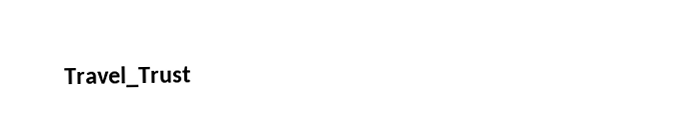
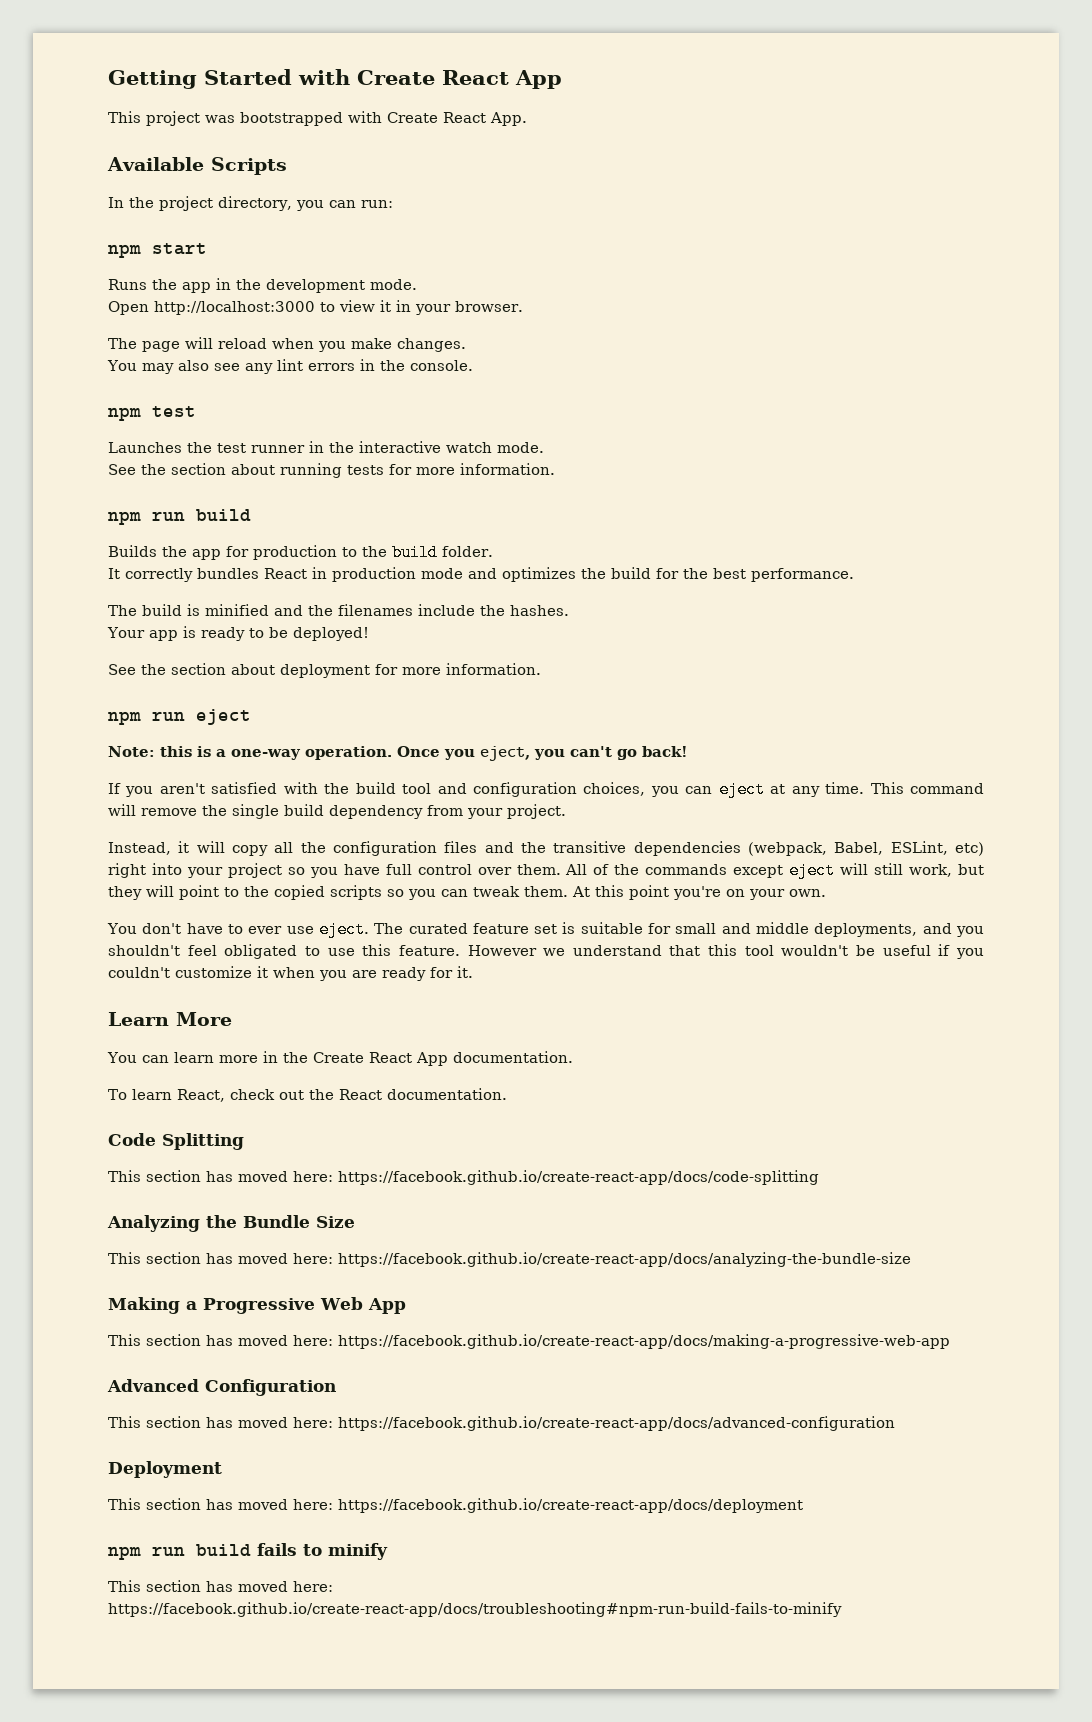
[64,65,191,89] Travel_Trust -> [108,69,562,89] [108,111,527,126] [107,157,287,175] [108,196,393,211] [108,243,207,258] [108,278,417,293] [108,300,523,315] [108,337,466,352] [107,359,473,374] [108,406,196,421] [108,441,544,453] [108,463,555,478] [108,509,251,525] [108,544,493,561] [108,567,854,582] [108,604,569,616] [107,626,369,641] [108,663,541,678] [108,709,251,725] [108,746,688,761] [108,781,985,798] [108,804,566,819] [108,841,985,856] [108,862,985,879] [108,885,826,900] [107,921,985,938] [108,944,984,959] [108,966,473,981] [108,1012,232,1026] [107,1051,573,1066] [108,1088,507,1102] [108,1133,244,1150] [108,1170,819,1185] [107,1215,355,1232] [108,1252,911,1267] [108,1297,406,1314] [108,1334,950,1349] [107,1379,336,1396] [108,1416,895,1431] [108,1461,222,1478] [108,1498,803,1513] [108,1543,388,1560] [108,1580,333,1592] [108,1602,842,1617] Getting Started with Create React App // This project was bootstrapped with Create React App. // Available Scripts // In the project directory, you can run: // npm start // Runs the app in the development mode. // Open http://localhost:3000 to view it in your browser. // The page will reload when you make changes. // You may also see any lint errors in the console. // npm test // Launches the test runner in the interactive watch mode. // See the section about running tests for more information. // npm run build // Builds the app for production to the build folder. // It correctly bundles React in production mode and optimizes the build for the best performance. // The build is minified and the filenames include the hashes. // Your app is ready to be deployed! // See the section about deployment for more information. // npm run eject // Note: this is a one-way operation. Once you eject, you can't go back! // If you aren't satisfied with the build tool and configuration choices, you can eject at any time. This command will remove the single build dependency from your project. // Instead, it will copy all the configuration files and the transitive dependencies (webpack, Babel, ESLint, etc) right into your project so you have full control over them. All of the commands except eject will still work, but they will point to the copied scripts so you can tweak them. At this point you're on your own. // You don't have to ever use eject. The curated feature set is suitable for small and middle deployments, and you shouldn't feel obligated to use this feature. However we understand that this tool wouldn't be useful if you couldn't customize it when you are ready for it. // Learn More // You can learn more in the Create React App documentation. // To learn React, check out the React documentation. // Code Splitting // This section has moved here: https://facebook.github.io/create-react-app/docs/code-splitting // Analyzing the Bundle Size // This section has moved here: https://facebook.github.io/create-react-app/docs/analyzing-the-bundle-size // Making a Progressive Web App // This section has moved here: https://facebook.github.io/create-react-app/docs/making-a-progressive-web-app // Advanced Configuration // This section has moved here: https://facebook.github.io/create-react-app/docs/advanced-configuration // Deployment // This section has moved here: https://facebook.github.io/create-react-app/docs/deployment // npm run build fails to minify // This section has moved here: https://facebook.github.io/create-react-app/docs/troubleshooting#npm-run-build-fails-to-minify

